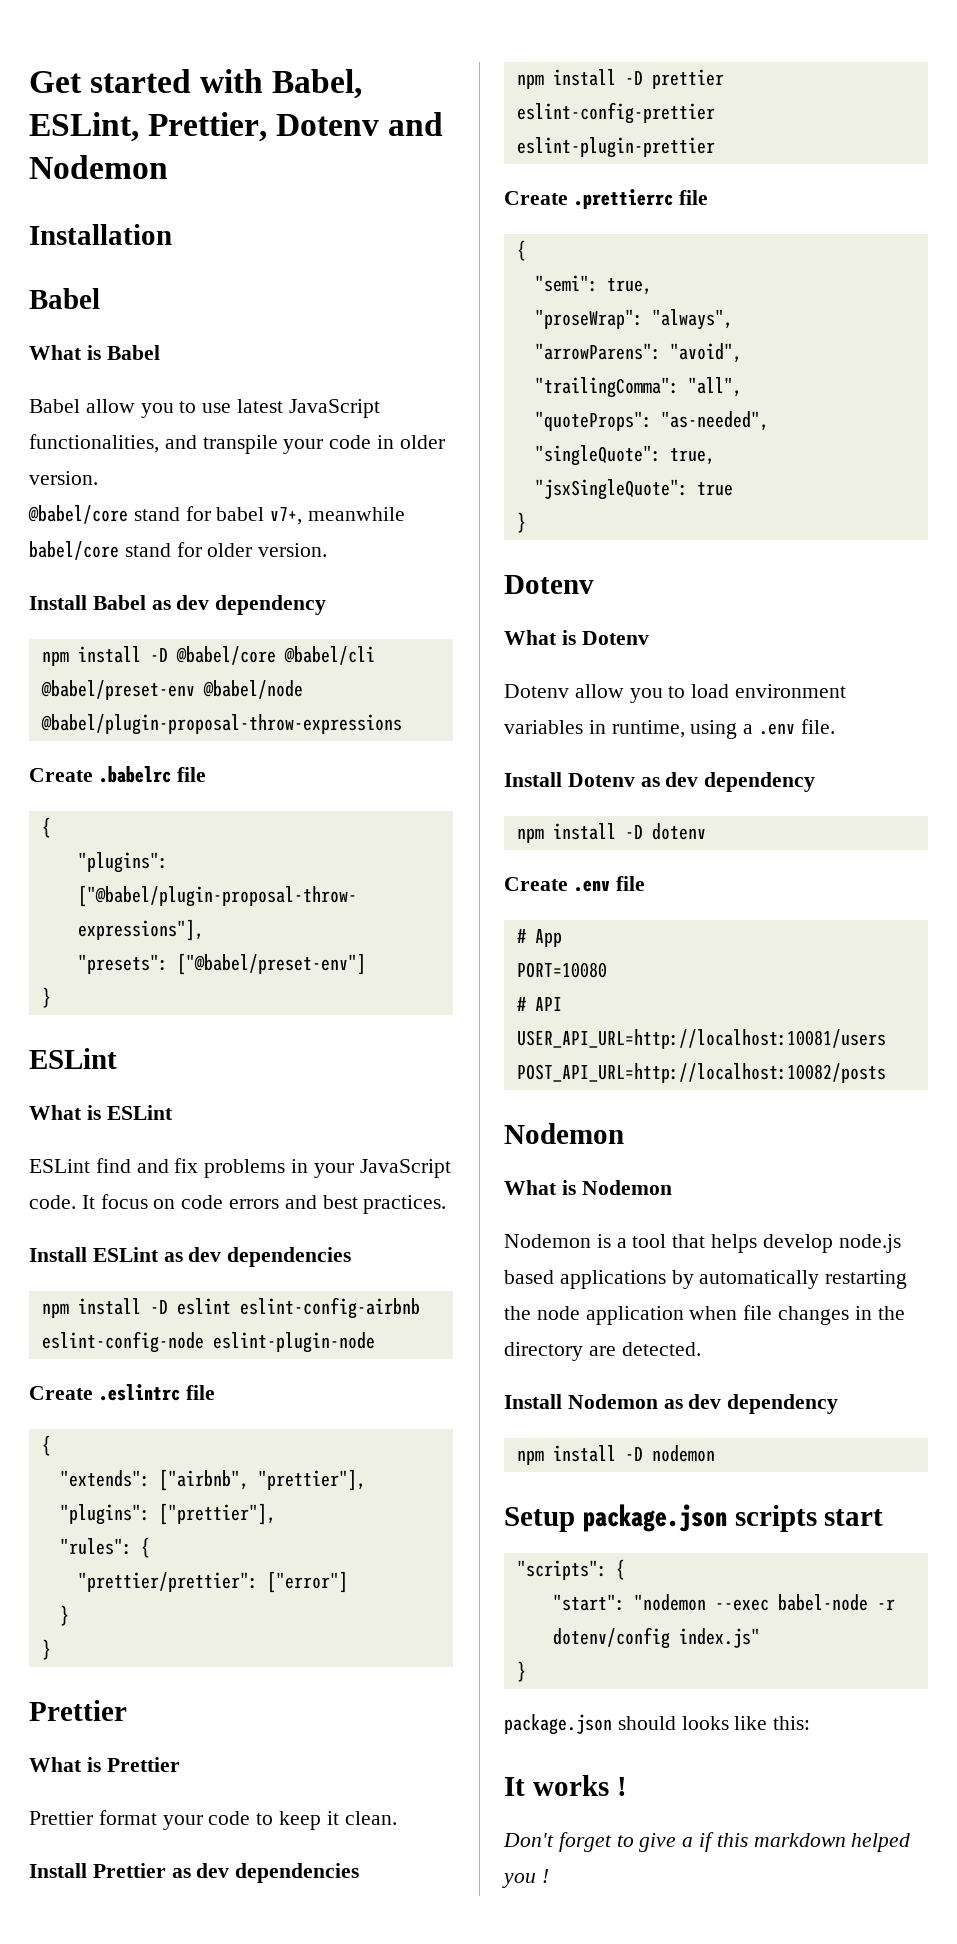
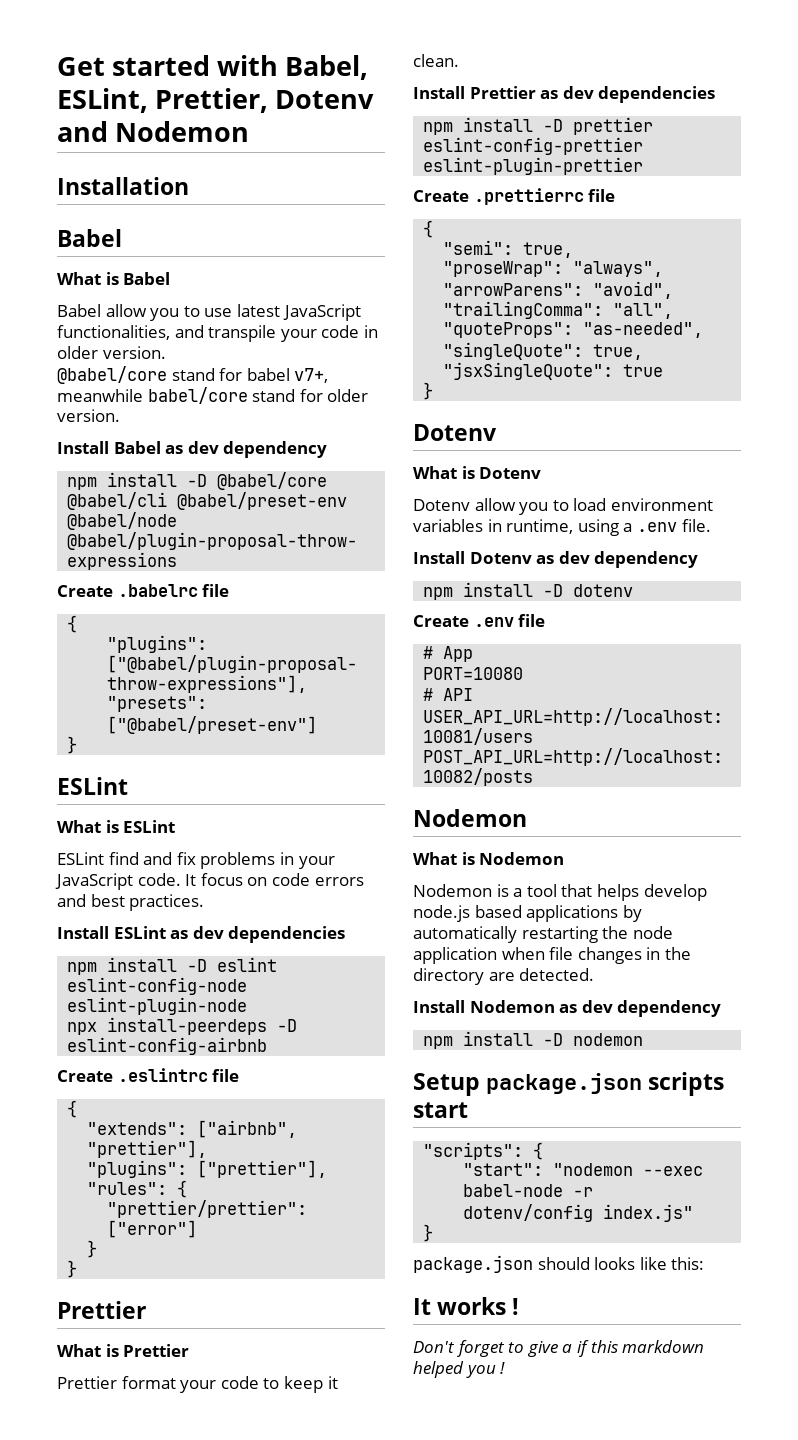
[239,1297,420,1319] eslint-config-airbnb -> (278, 964) none
(375, 1342) none -> [67,1017,298,1035] [67,1037,268,1055] // npx install-peerdeps -D eslint-config-airbnb

